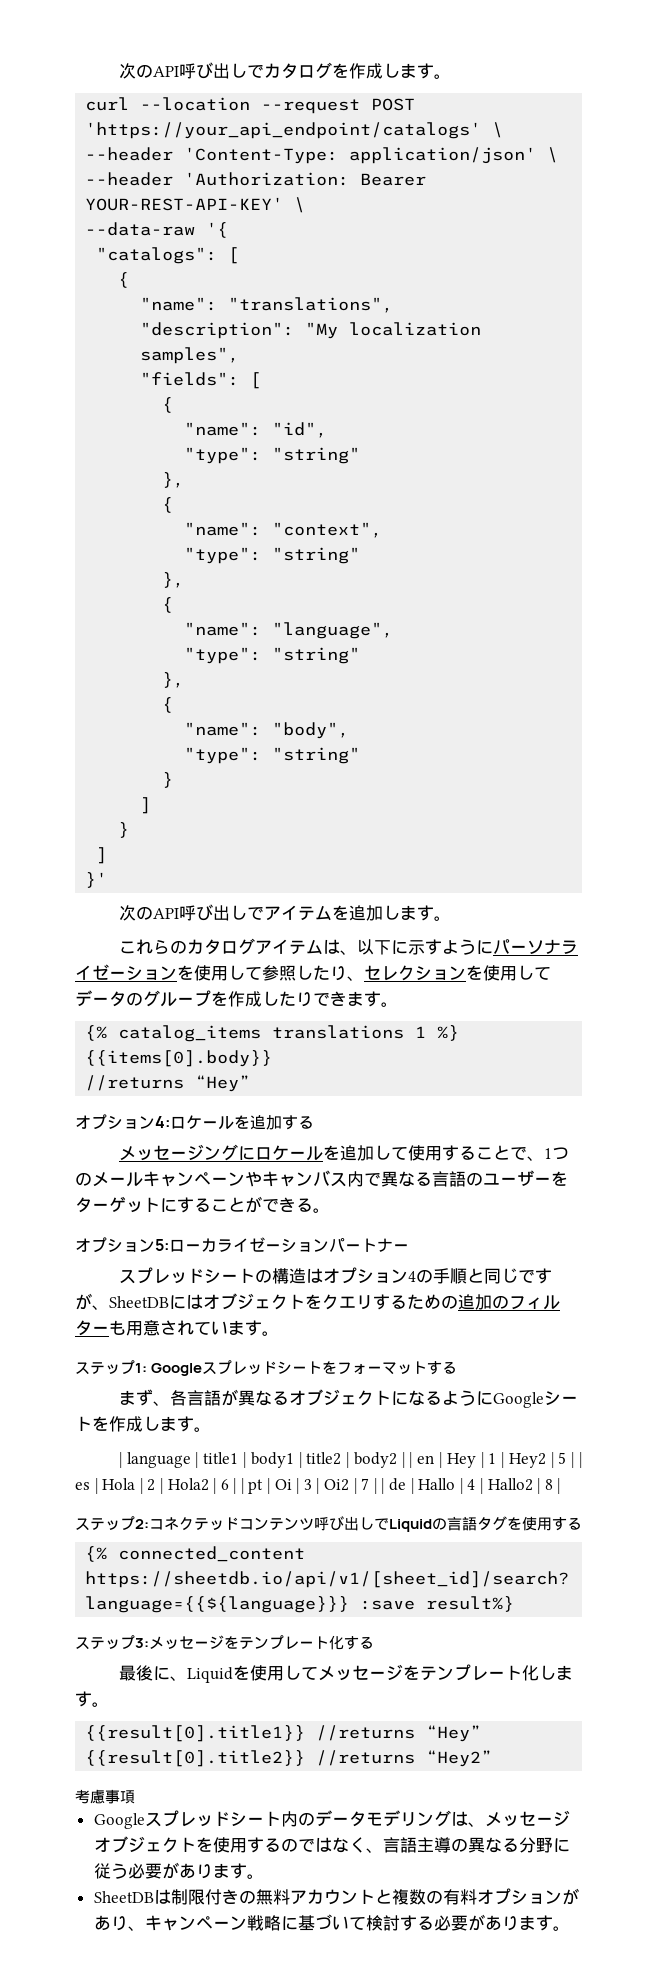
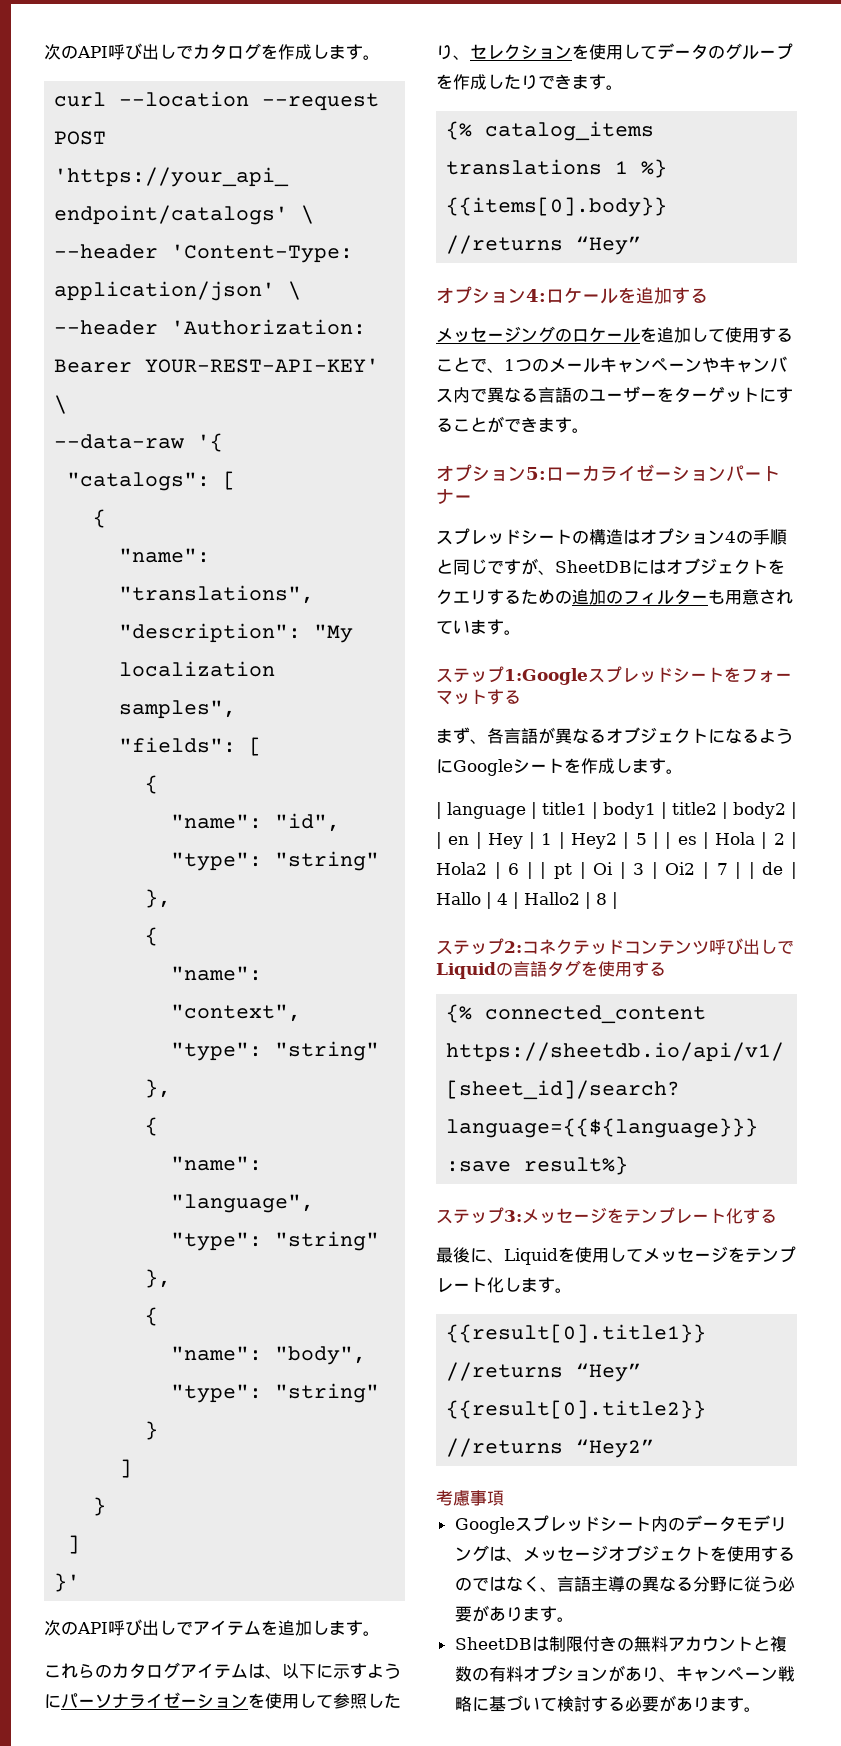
[237,1146,255,1161] に -> [555,328,572,342] の
[296,1198,313,1212] る -> [538,417,572,433] ます
[135,1363,203,1376] 1: Google -> [504,668,588,685] 1:Google

